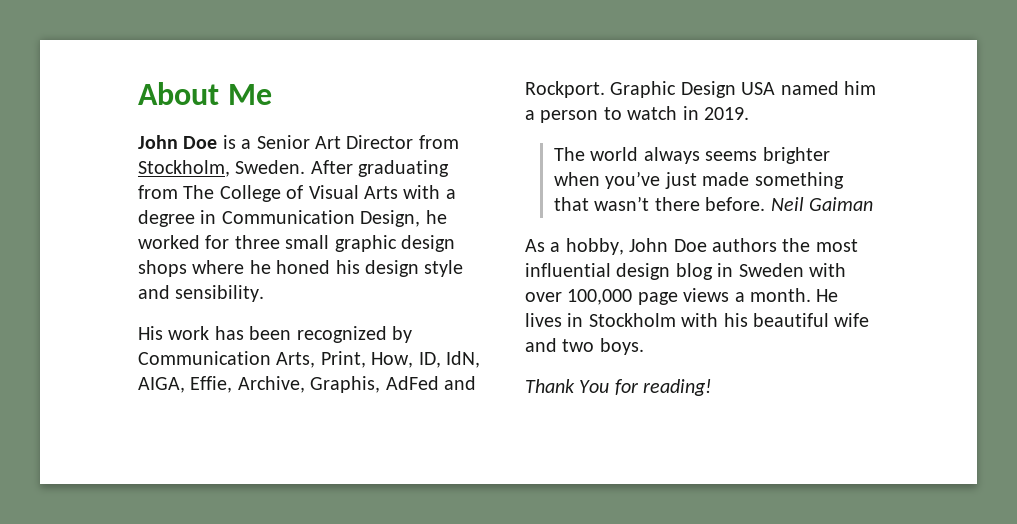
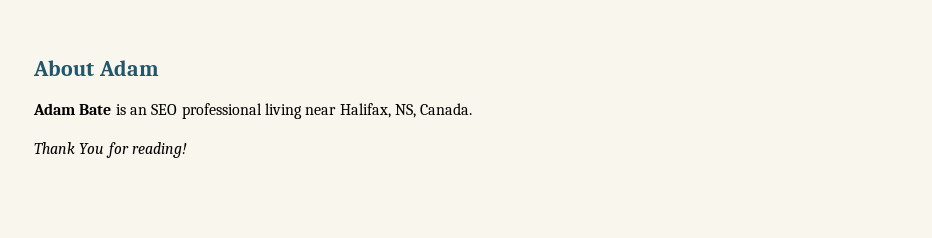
[227,84,272,105] [138,135,459,149] [138,160,450,177] [138,185,456,202] [138,210,447,227] [138,235,455,252] [138,260,464,277] [138,285,265,302] [138,326,412,343] [138,351,480,368] [138,376,476,393] [525,81,876,98] [525,106,749,123] [553,147,830,164] [553,171,844,189] [553,196,873,211] [525,238,858,255] [525,263,846,280] [525,288,839,305] [525,313,870,327] [525,338,644,355] Me // John Doe is a Senior Art Director from Stockholm, Sweden. After graduating from The College of Visual Arts with a degree in Communication Design, he worked for three small graphic design shops where he honed his design style and sensibility. // His work has been recognized by Communication Arts, Print, How, ID, IdN, AIGA, Effie, Archive, Graphis, AdFed and Rockport. Graphic Design USA named him a person to watch in 2019. // The world always seems brighter when you’ve just made something that wasn’t there before. Neil Gaiman // As a hobby, John Doe authors the most influential design blog in Sweden with over 100,000 page views a month. He lives in Stockholm with his beautiful wife and two boys. -> [98,60,159,76] [33,103,473,119] Adam // Adam Bate is an SEO professional living near Halifax, NS, Canada.

